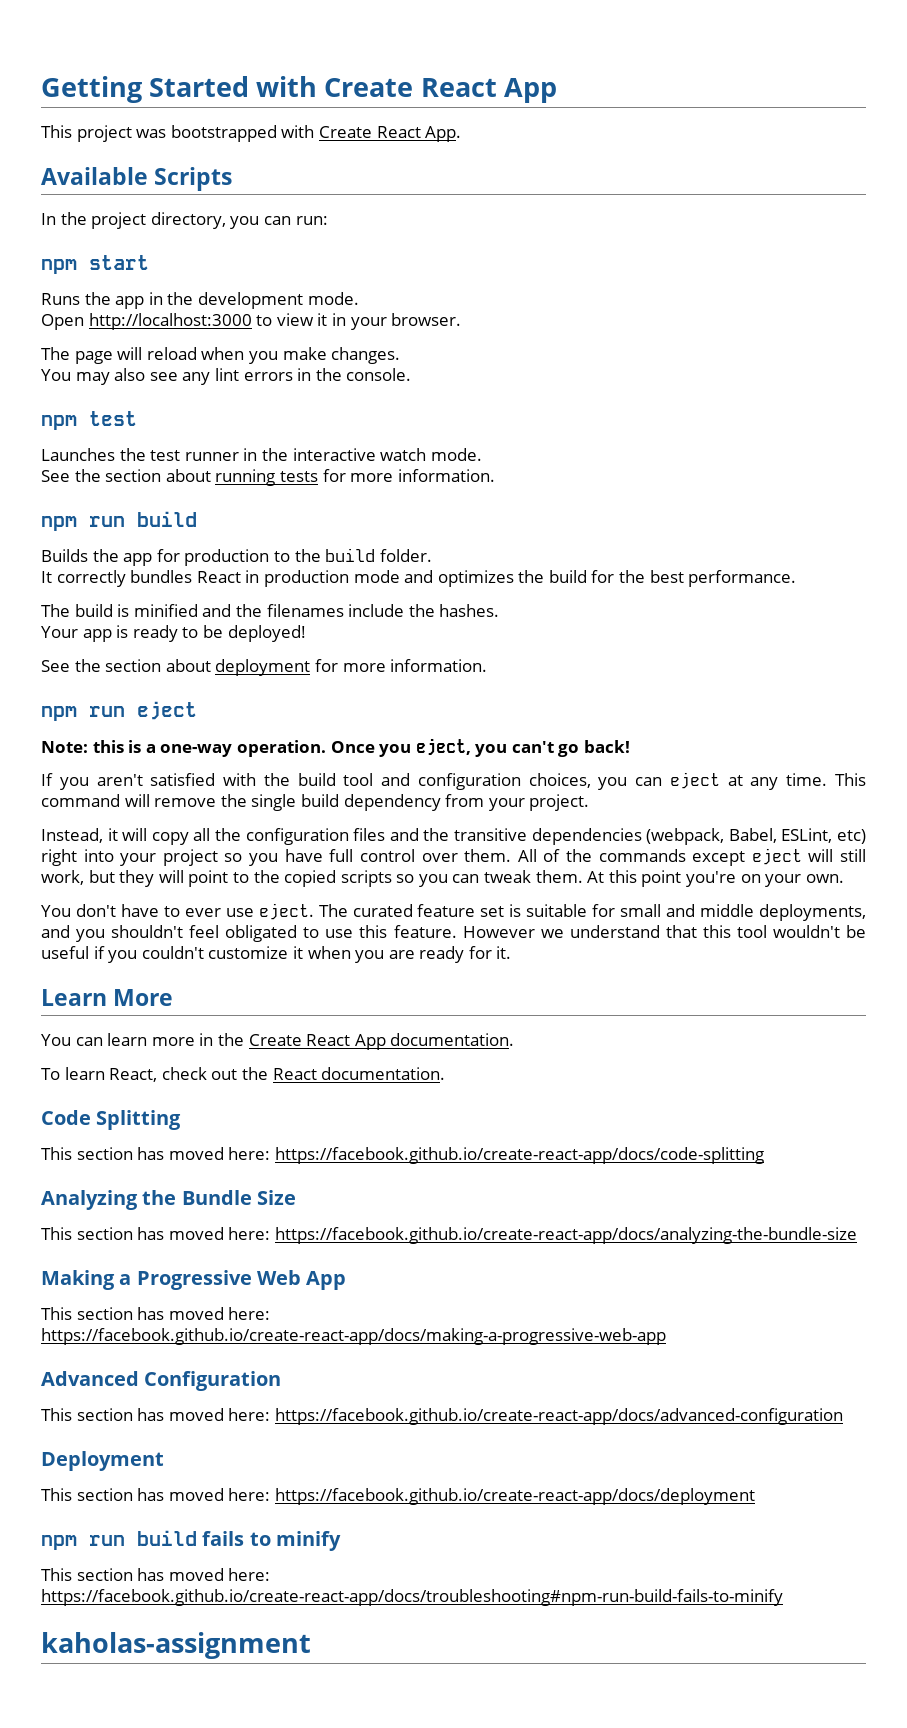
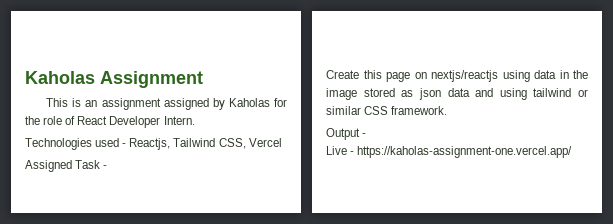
[41,76,557,103] [41,125,462,142] [41,167,233,191] [41,212,328,229] [41,255,149,274] [41,292,359,309] [41,313,462,330] [41,347,401,364] [41,368,412,385] [41,411,137,430] [41,448,482,461] [41,469,495,486] [41,511,197,531] [41,548,432,566] [41,570,797,587] [41,604,500,617] [41,625,306,642] [41,659,488,676] [41,701,197,721] [41,738,631,757] [41,772,866,790] [41,794,590,811] [41,828,867,845] [41,848,866,866] [41,870,844,887] [41,903,866,921] [41,925,866,942] [41,946,512,963] [41,989,174,1006] [41,1033,515,1050] [41,1067,446,1082] [41,1110,182,1130] [41,1147,764,1164] [41,1190,296,1210] [41,1227,857,1244] [41,1270,347,1290] [41,1307,271,1320] [41,1328,666,1345] [41,1371,282,1391] [41,1408,843,1425] [41,1451,164,1471] [41,1488,755,1505] [41,1530,341,1551] [41,1568,271,1581] [41,1589,783,1606] [41,1632,311,1659] Getting Started with Create React App // This project was bootstrapped with Create React App. // Available Scripts // In the project directory, you can run: // npm start // Runs the app in the development mode. // Open http://localhost:3000 to view it in your browser. // The page will reload when you make changes. // You may also see any lint errors in the console. // npm test // Launches the test runner in the interactive watch mode. // See the section about running tests for more information. // npm run build // Builds the app for production to the build folder. // It correctly bundles React in production mode and optimizes the build for the best performance. // The build is minified and the filenames include the hashes. // Your app is ready to be deployed! // See the section about deployment for more information. // npm run eject // Note: this is a one-way operation. Once you eject, you can't go back! // If you aren't satisfied with the build tool and configuration choices, you can eject at any time. This command will remove the single build dependency from your project. // Instead, it will copy all the configuration files and the transitive dependencies (webpack, Babel, ESLint, etc) right into your project so you have full control over them. All of the commands except eject will still work, but they will point to the copied scripts so you can tweak them. At this point you're on your own. // You don't have to ever use eject. The curated feature set is suitable for small and middle deployments, and you shouldn't feel obligated to use this feature. However we understand that this tool wouldn't be useful if you couldn't customize it when you are ready for it. // Learn More // You can learn more in the Create React App documentation. // To learn React, check out the React documentation. // Code Splitting // This section has moved here: https://facebook.github.io/create-react-app/docs/code-splitting // Analyzing the Bundle Size // This section has moved here: https://facebook.github.io/create-react-app/docs/analyzing-the-bundle-size // Making a Progressive Web App // This section has moved here: https://facebook.github.io/create-react-app/docs/making-a-progressive-web-app // Advanced Configuration // This section has moved here: https://facebook.github.io/create-react-app/docs/advanced-configuration // Deployment // This section has moved here: https://facebook.github.io/create-react-app/docs/deployment // npm run build fails to minify // This section has moved here: https://facebook.github.io/create-react-app/docs/troubleshooting#npm-run-build-fails-to-minify // kaholas-assignment -> [25,71,203,88] [46,98,287,110] [25,116,195,128] [25,138,282,150] [25,160,108,172] [326,70,588,82] [326,88,588,100] [326,106,448,115] [326,128,367,140] [326,146,573,158] Kaholas Assignment // This is an assignment assigned by Kaholas for the role of React Developer Intern. // Technologies used - Reactjs, Tailwind CSS, Vercel // Assigned Task - // Create this page on nextjs/reactjs using data in the image stored as json data and using tailwind or similar CSS framework. // Output - // Live - https://kaholas-assignment-one.vercel.app/

